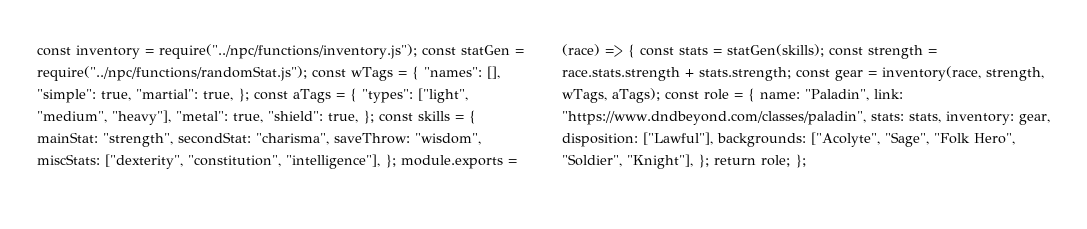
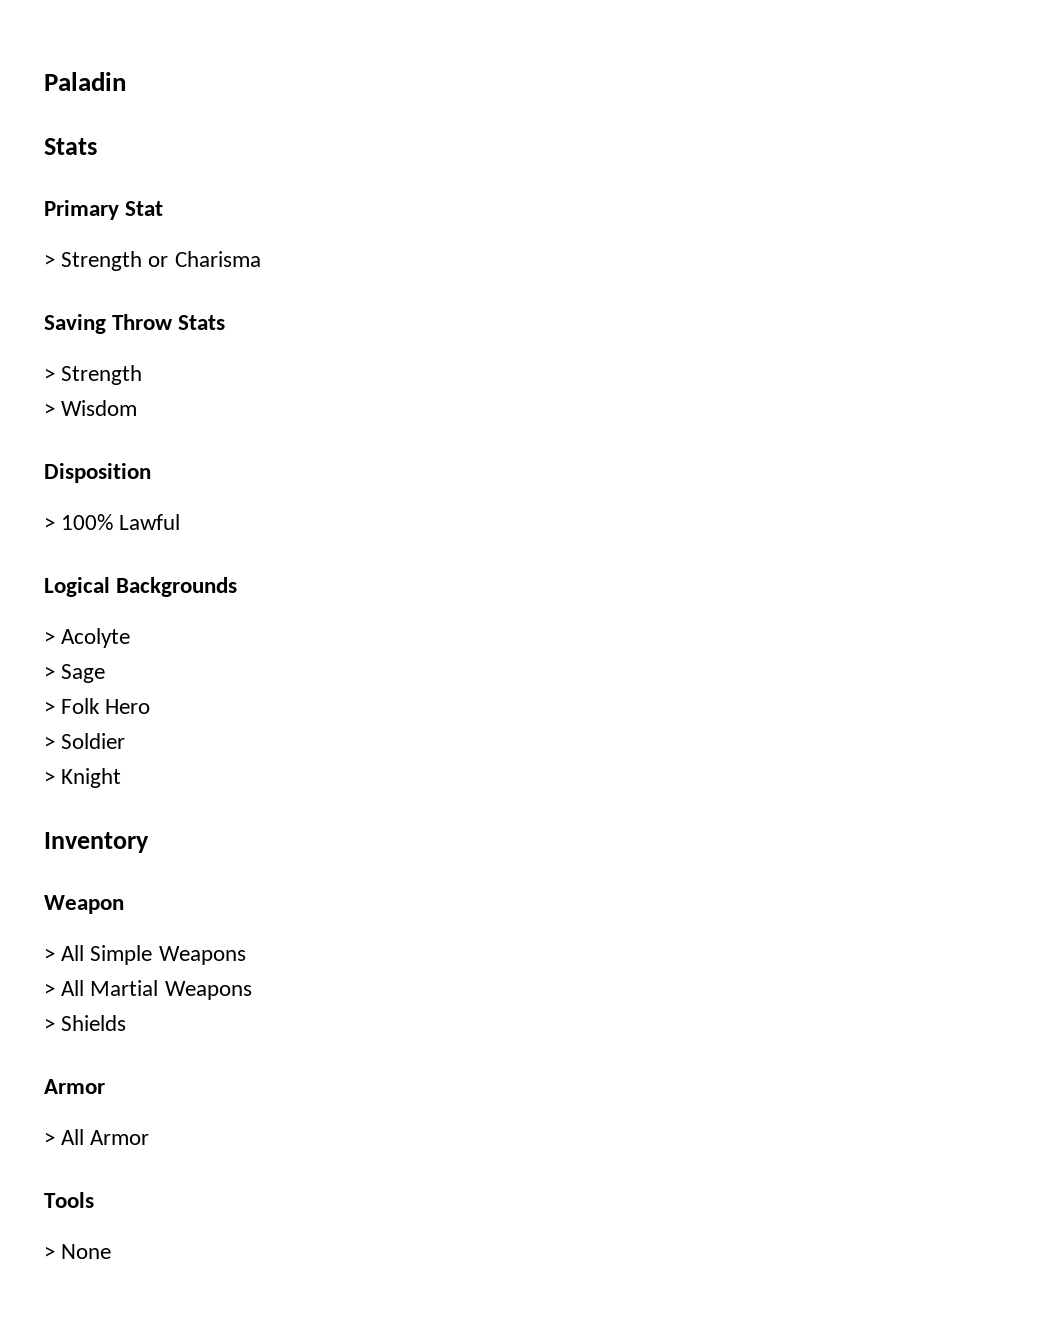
[37,44,524,59] [37,66,500,81] [37,88,468,103] [37,110,476,125] [37,132,481,147] [37,154,517,169] [562,44,937,59] [562,66,1044,81] [562,88,903,103] [562,111,1050,125] [562,132,1015,147] [562,154,806,169] const inventory = require("../npc/functions/inventory.js"); const statGen = require("../npc/functions/randomStat.js"); const wTags = { "names": [], "simple": true, "martial": true, }; const aTags = { "types": ["light", "medium", "heavy"], "metal": true, "shield": true, }; const skills = { mainStat: "strength", secondStat: "charisma", saveThrow: "wisdom", miscStats: ["dexterity", "constitution", "intelligence"], }; module.exports = (race) => { const stats = statGen(skills); const strength = race.stats.strength + stats.strength; const gear = inventory(race, strength, wTags, aTags); const role = { name: "Paladin", link: "https://www.dndbeyond.com/classes/paladin", stats: stats, inventory: gear, disposition: ["Lawful"], backgrounds: ["Acolyte", "Sage", "Folk Hero", "Soldier", "Knight"], }; return role; }; -> [44,72,126,91] [44,138,97,155] [44,200,164,220] [44,251,261,271] [44,314,226,334] [44,365,143,385] [44,400,138,416] [44,463,151,483] [44,514,181,530] [44,577,238,597] [44,628,131,648] [44,664,106,683] [44,698,151,714] [44,733,126,749] [44,768,122,788] [44,832,149,853] [44,895,124,914] [44,945,246,965] [44,980,252,1000] [44,1015,127,1031] [44,1079,105,1094] [44,1129,150,1145] [44,1192,94,1208] [44,1244,112,1259] Paladin // Stats // Primary Stat // > Strength or Charisma // Saving Throw Stats // > Strength // > Wisdom // Disposition // > 100% Lawful // Logical Backgrounds // > Acolyte // > Sage // > Folk Hero // > Soldier // > Knight // Inventory // Weapon // > All Simple Weapons // > All Martial Weapons // > Shields // Armor // > All Armor // Tools // > None

